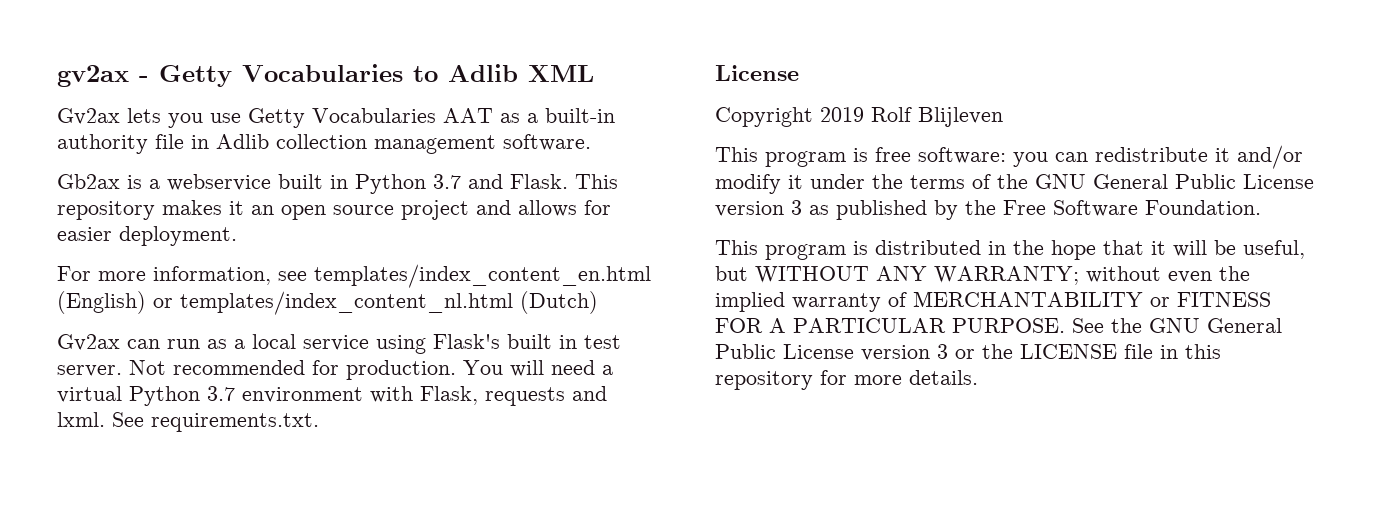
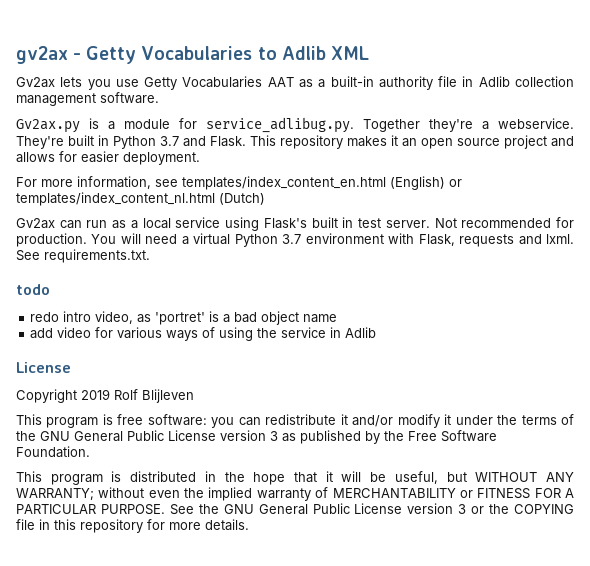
[57,174,271,191] Gb2ax is a webservice -> [16,117,574,133] [16,136,64,149] Gv2ax.py is a module for service_adlibug.py. Together they're a webservice. They're
(319, 422) none -> [16,284,50,295] [30,311,338,325] [30,327,377,341] // todo // redo intro video, as 'portret' is a bad object name // add video for various ways of using the service in Adlib
[1020,344,1117,359] LICENSE -> [514,504,575,514] COPYING

